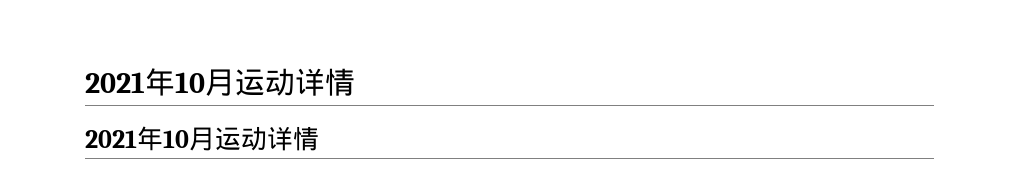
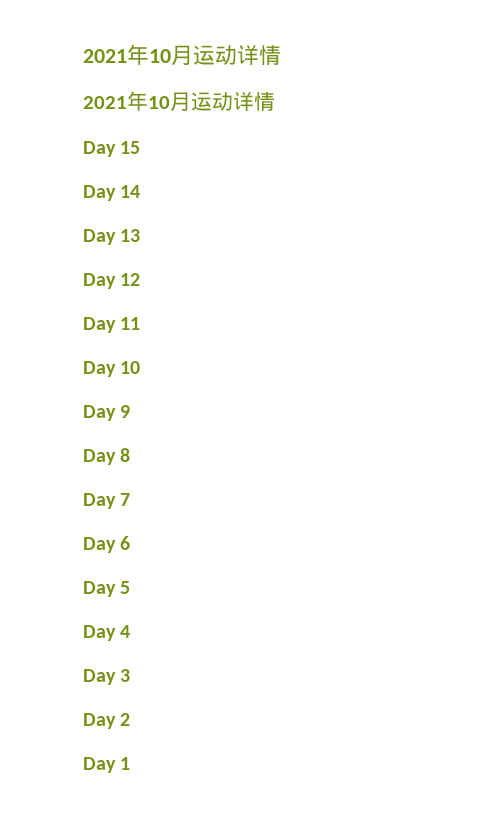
(319, 138) none -> [83,141,141,157] [83,185,141,201] [83,229,141,245] [83,273,141,289] [83,317,141,333] [83,361,141,377] [83,405,131,421] [83,448,131,465] [83,493,131,509] [83,536,131,553] [83,581,131,597] [83,625,131,641] [83,669,131,685] [83,713,131,729] [83,757,131,773] // Day 15 // Day 14 // Day 13 // Day 12 // Day 11 // Day 10 // Day 9 // Day 8 // Day 7 // Day 6 // Day 5 // Day 4 // Day 3 // Day 2 // Day 1

